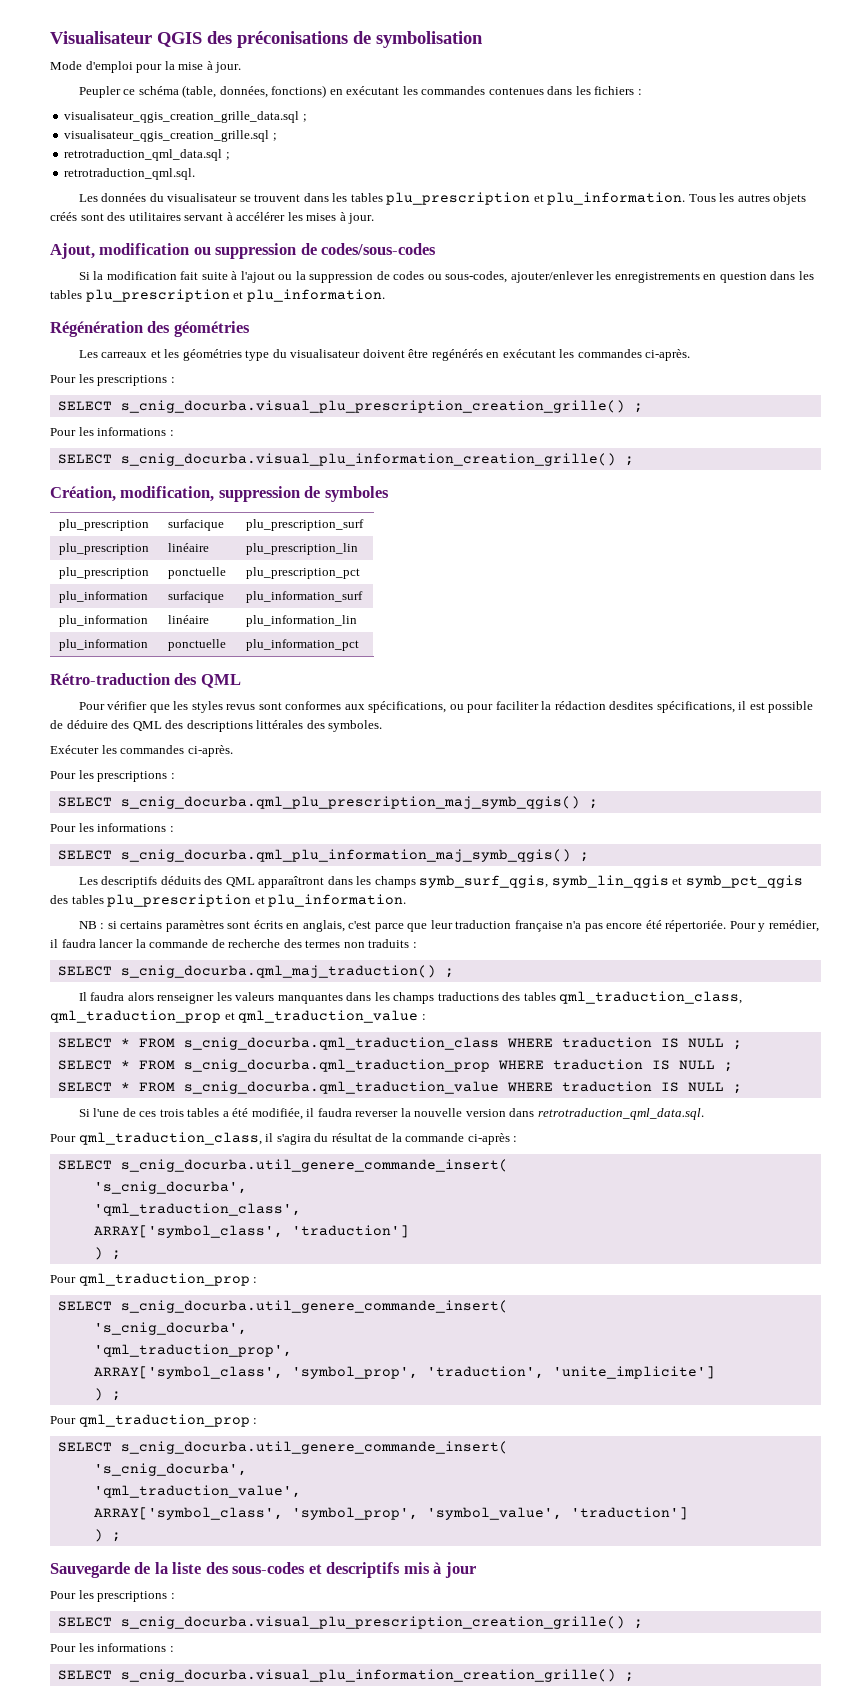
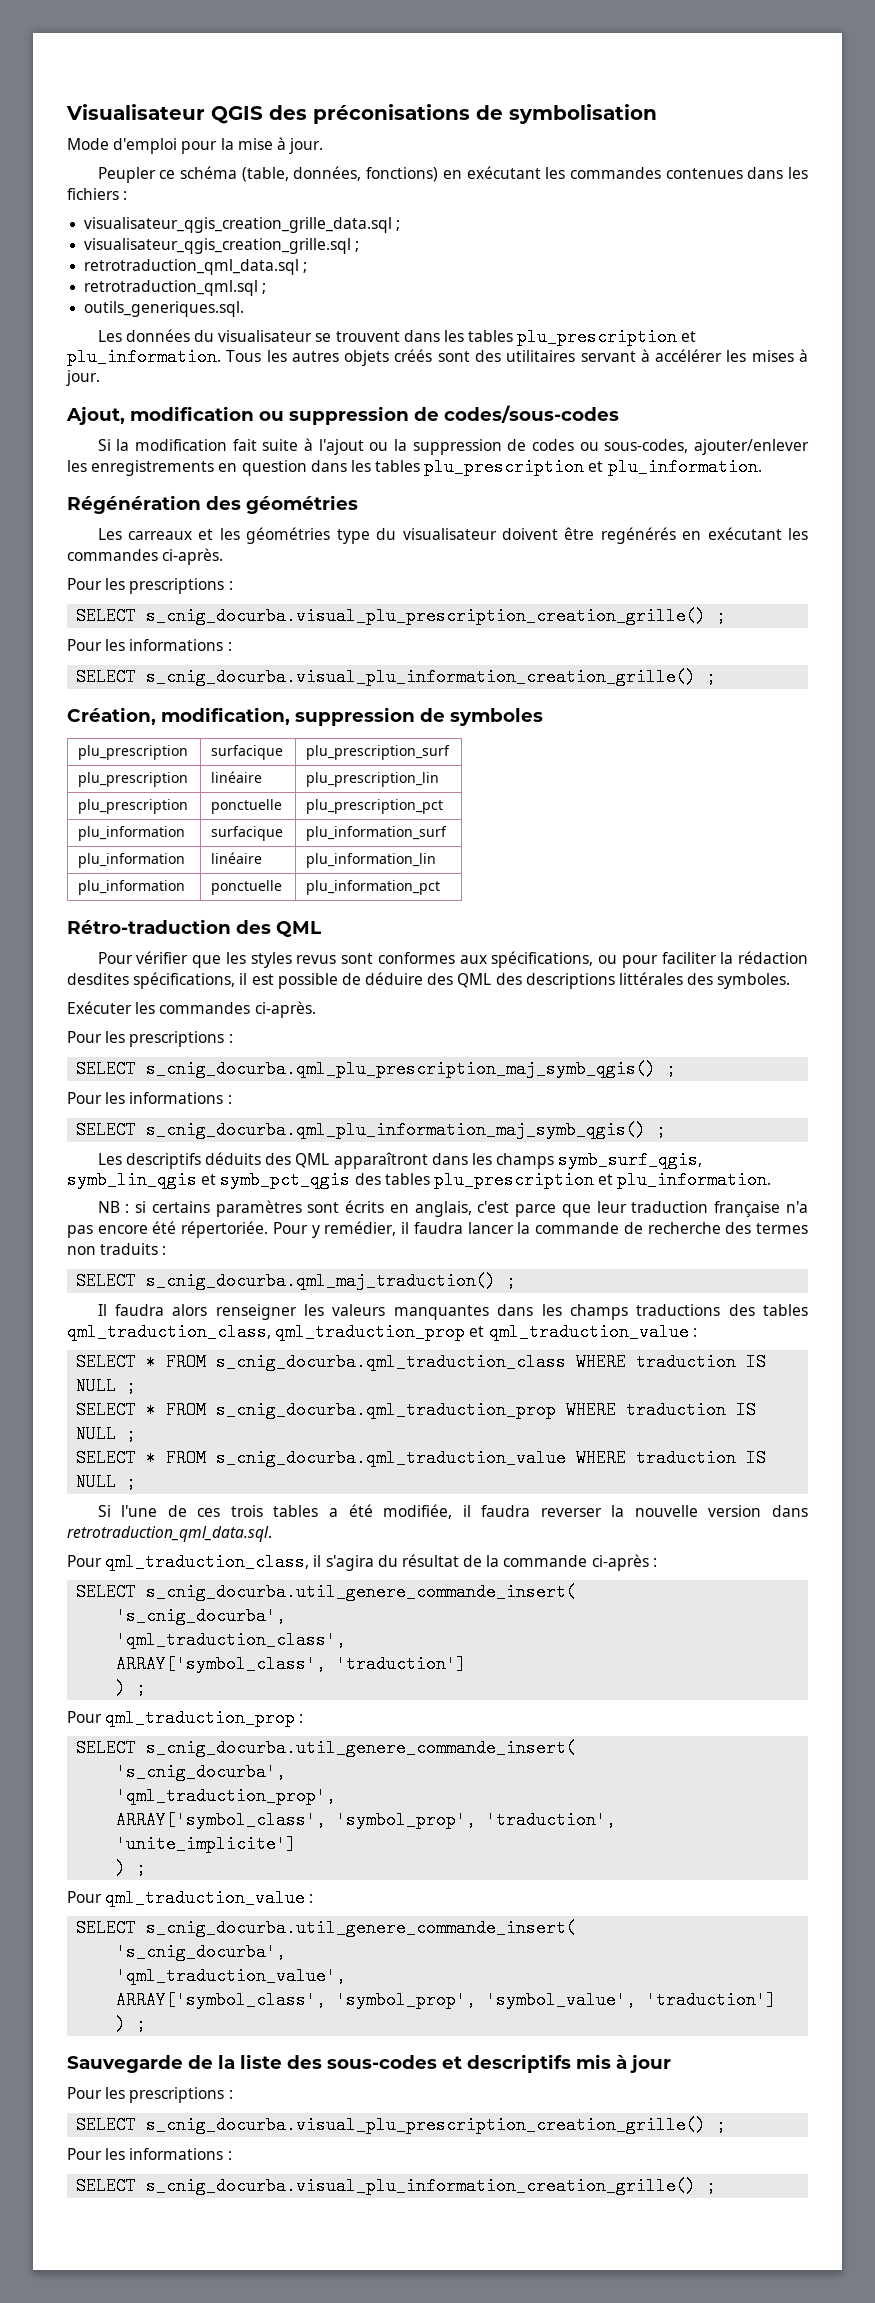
[64,168,196,180] retrotraduction_qml.sql. -> [84,280,267,296] [84,301,245,317] retrotraduction_qml.sql ; // outils_generiques.sql.
[78,1414,250,1427] qml_traduction_prop -> [105,1889,306,1907] qml_traduction_value

